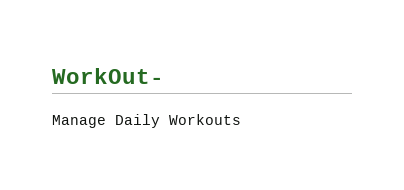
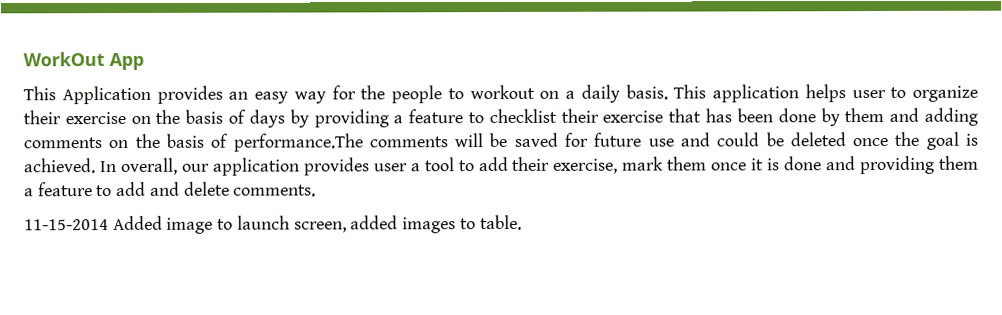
[52,68,164,84] [52,114,241,128] WorkOut- // Manage Daily Workouts -> [23,52,144,71] [23,84,978,105] [23,107,979,128] [23,131,978,152] [24,155,980,176] [24,181,317,197] [24,214,522,234] WorkOut App // This Application provides an easy way for the people to workout on a daily basis. This application helps user to organize their exercise on the basis of days by providing a feature to checklist their exercise that has been done by them and adding comments on the basis of performance.The comments will be saved for future use and could be deleted once the goal is achieved. In overall, our application provides user a tool to add their exercise, mark them once it is done and providing them a feature to add and delete comments. // 11-15-2014 Added image to launch screen, added images to table.

